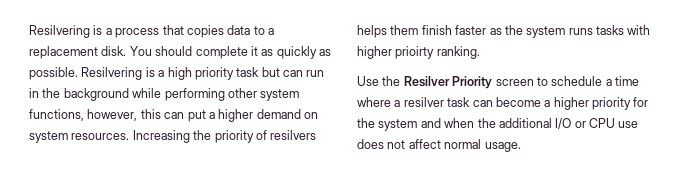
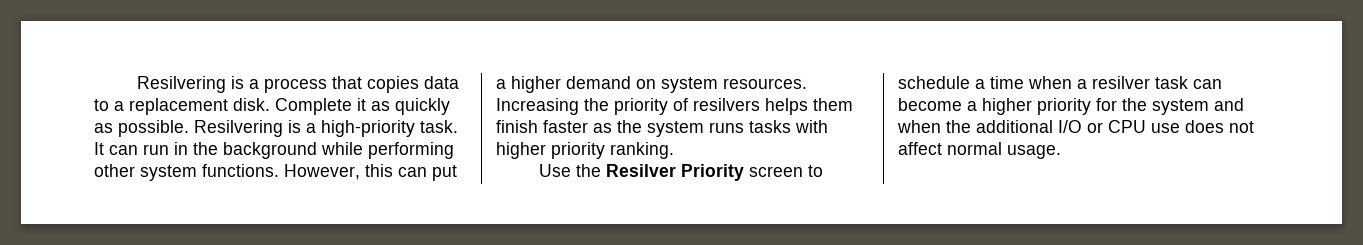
[129,46,248,59] You should complete -> [275,98,352,115] Complete
[167,67,280,80] high priority task but -> [321,120,458,137] [94,142,104,155] high-priority task. It
[29,109,138,121] functions, however, -> [202,164,360,180] functions. However,
[395,46,435,59] prioirty -> [551,142,605,159] priority
[357,97,391,107] where -> [1028,76,1072,89] when

